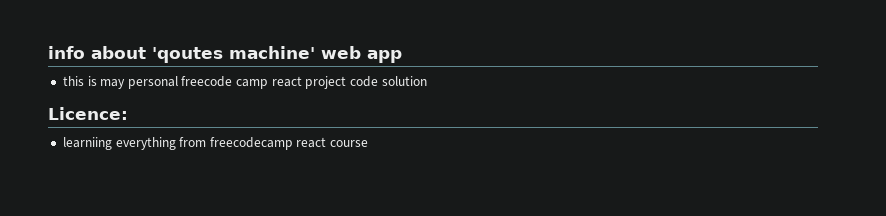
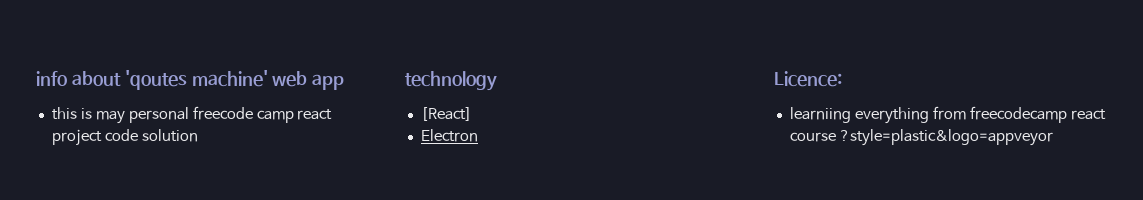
(427, 81) none -> [405,71,497,91] [420,107,472,121] [420,129,478,142] // technology // [React] // Electron
(369, 143) none -> [839,129,1053,146] ?style=plastic&logo=appveyor

